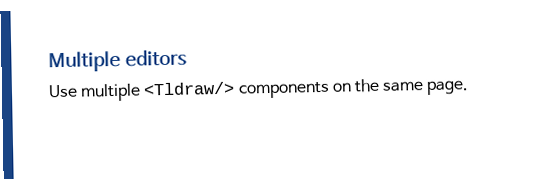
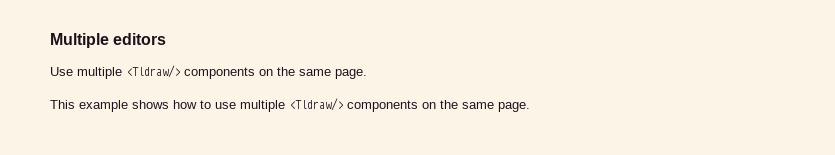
(470, 87) none -> [50,98,530,112] // This example shows how to use multiple <Tldraw/> components on the same page.

